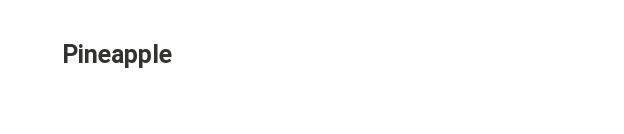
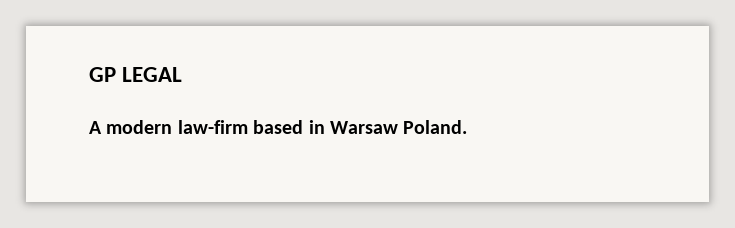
[62,44,172,68] Pineapple -> [89,67,183,82] [89,120,468,134] GP LEGAL // A modern law-firm based in Warsaw Poland.

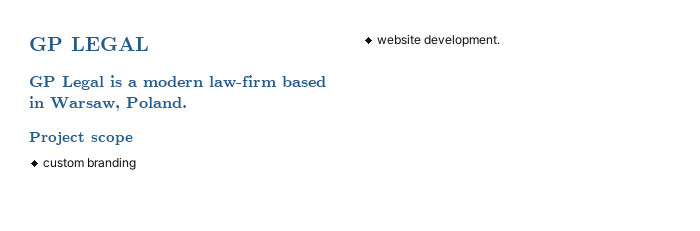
[89,121,102,134] A -> [29,75,137,90] GP Legal is a
[330,121,398,134] Warsaw -> [50,97,120,111] Warsaw,
(468, 127) none -> [29,132,133,145] [42,157,137,170] [376,34,501,47] // Project scope // custom branding // website development.

